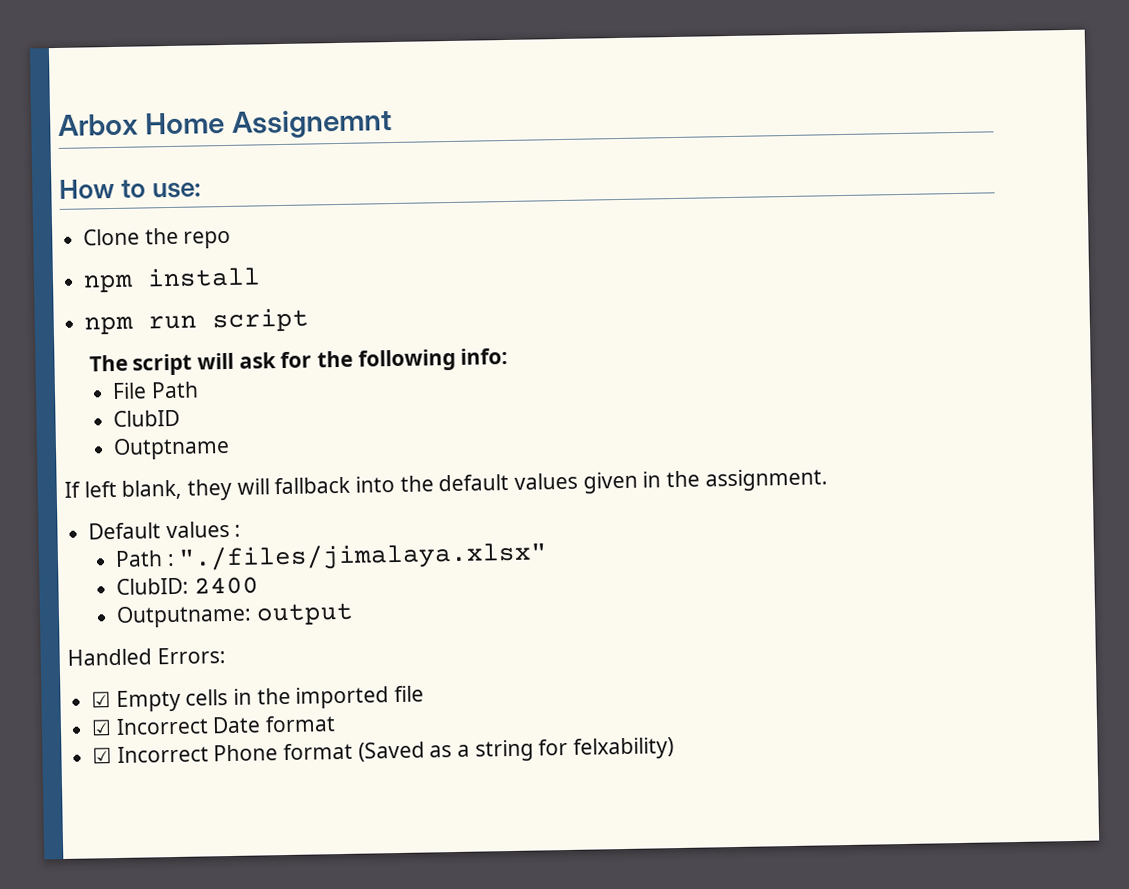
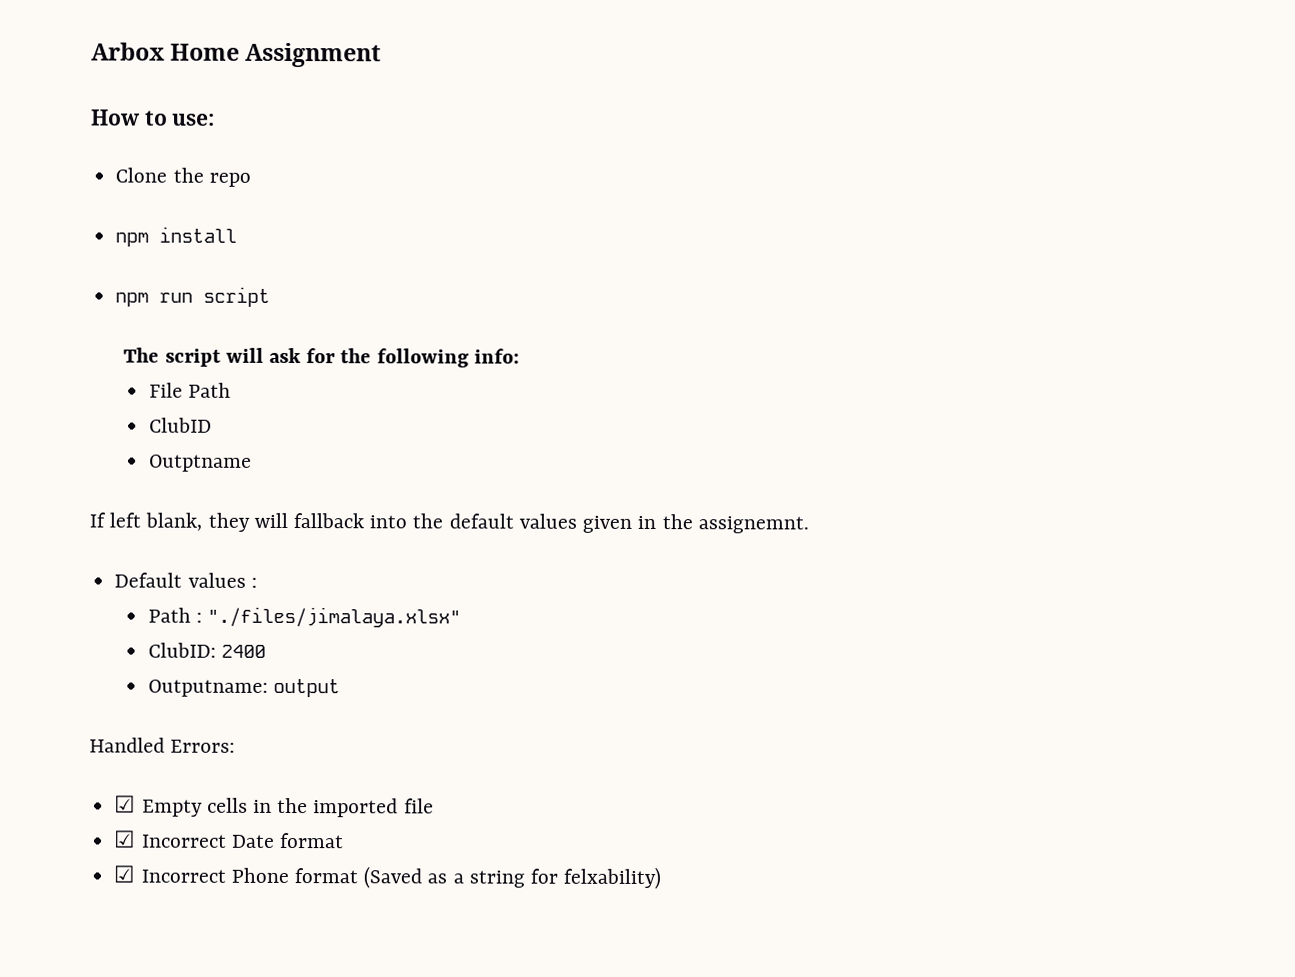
[231,109,392,139] Assignemnt -> [245,42,382,68] Assignment
[704,468,828,492] assignment. -> [697,516,809,534] assignemnt.

